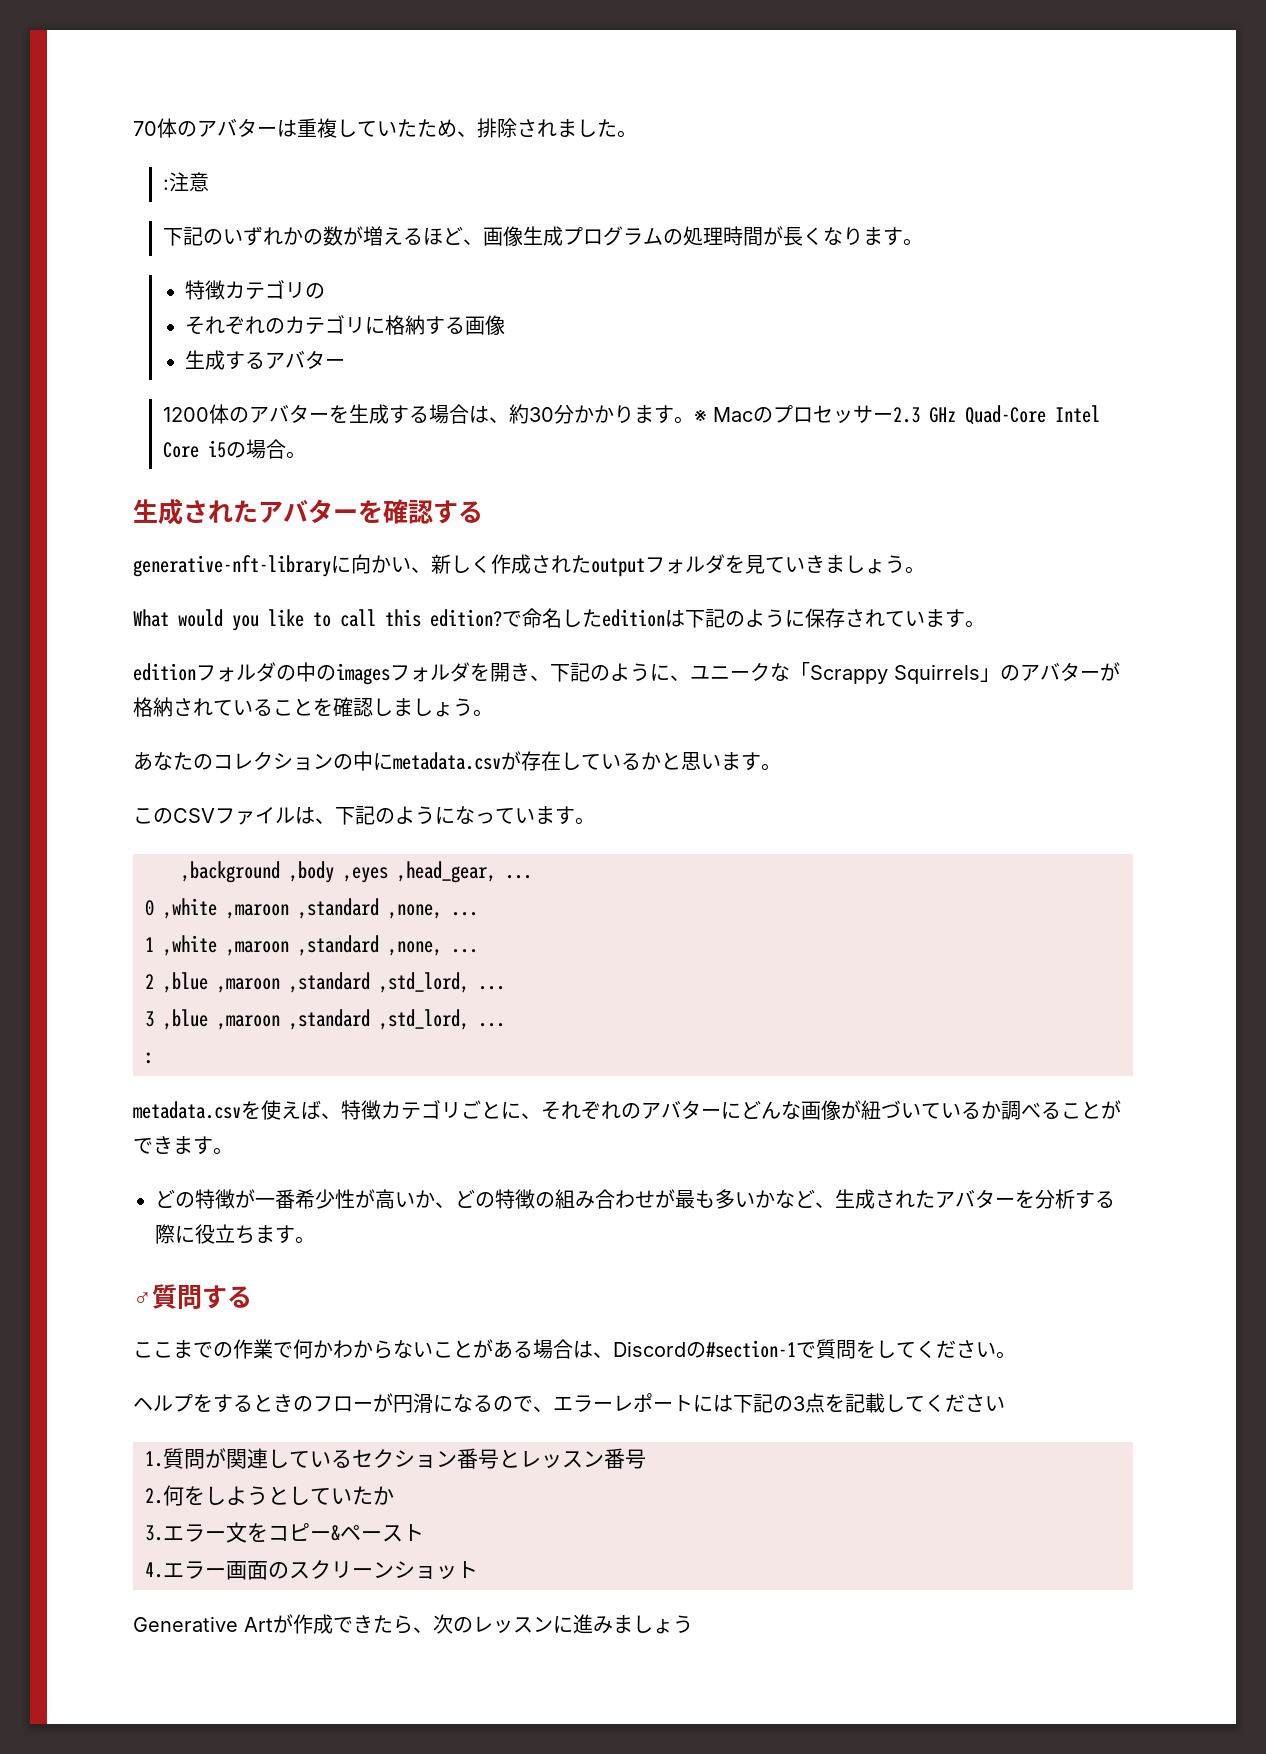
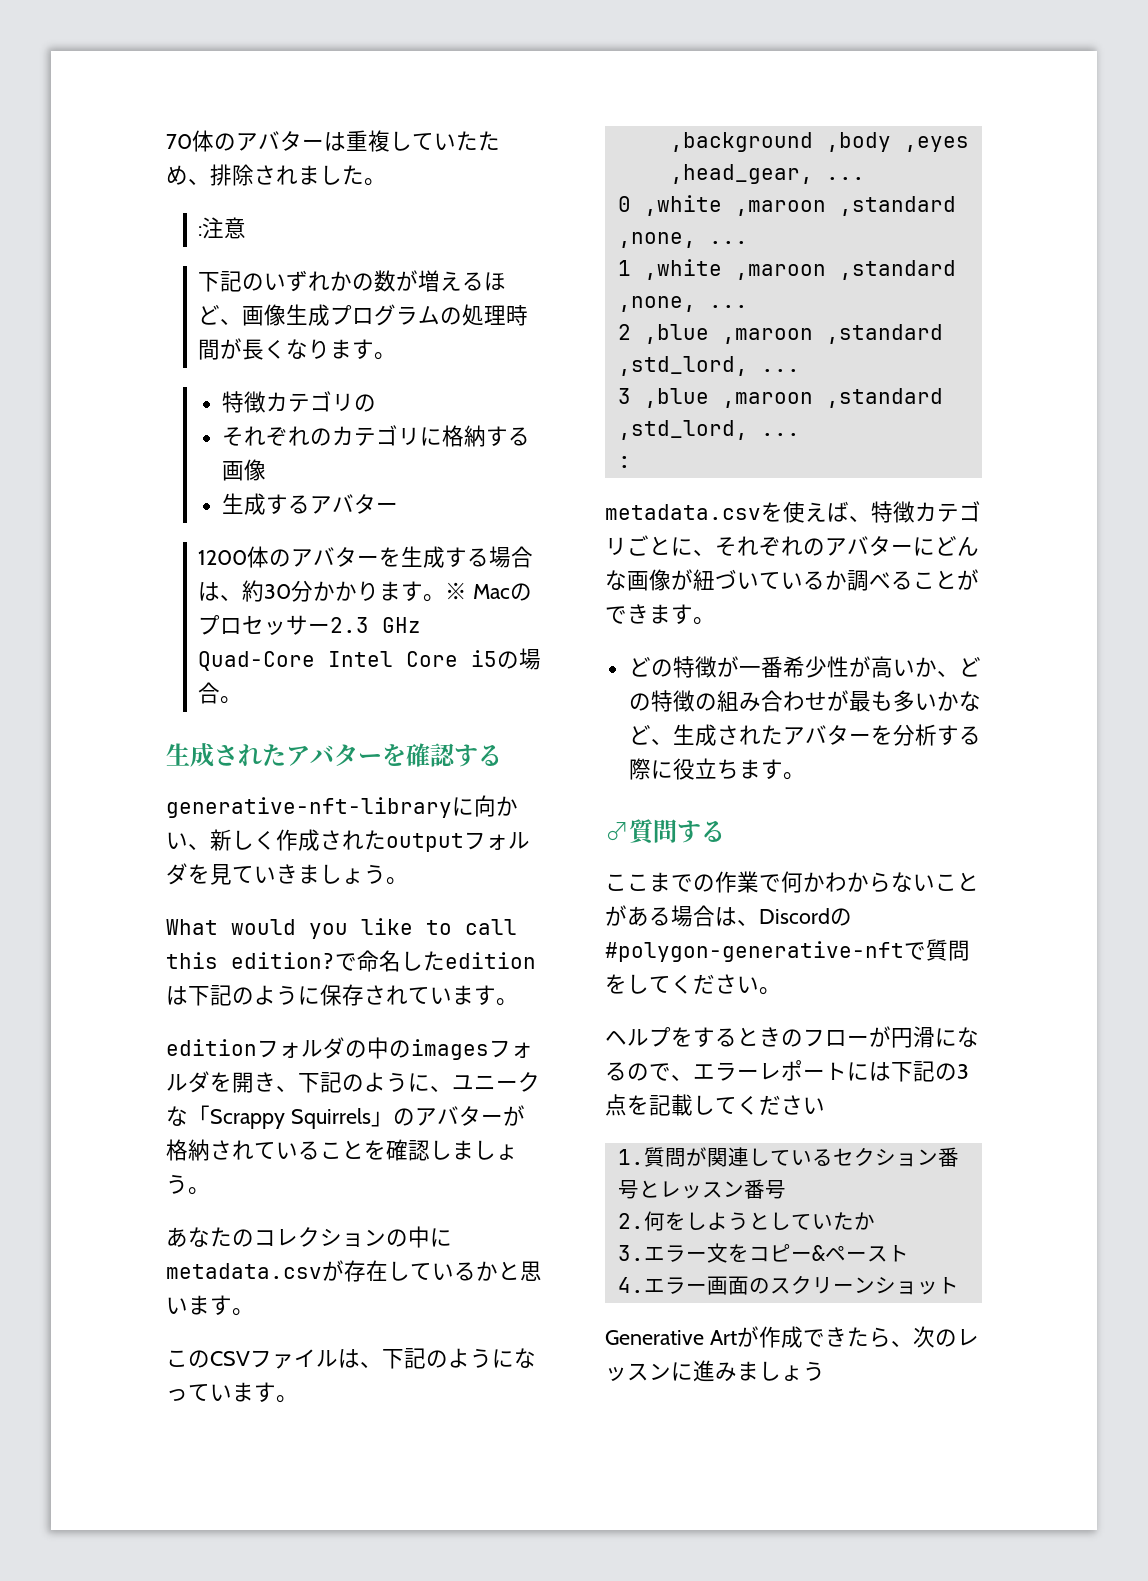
[706,1340,796,1358] #section-1 -> [605,941,904,962] #polygon-generative-nft

